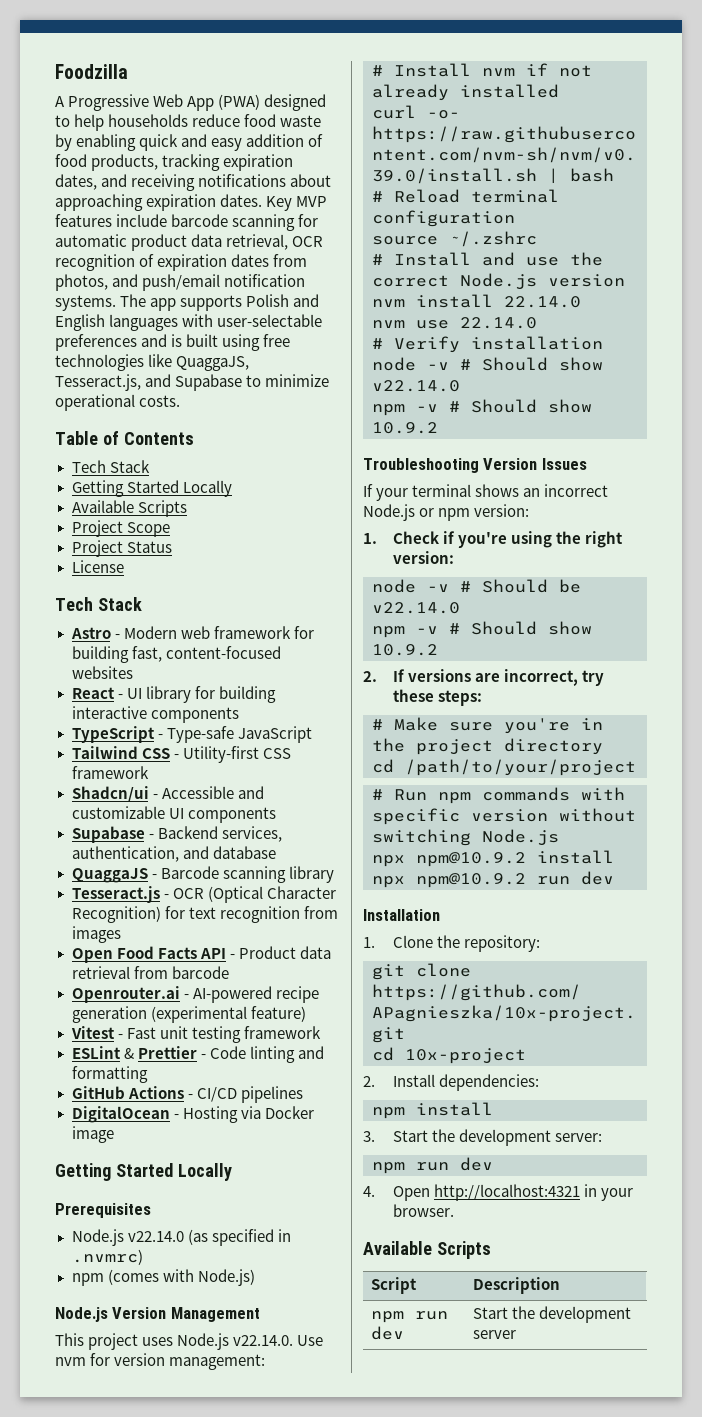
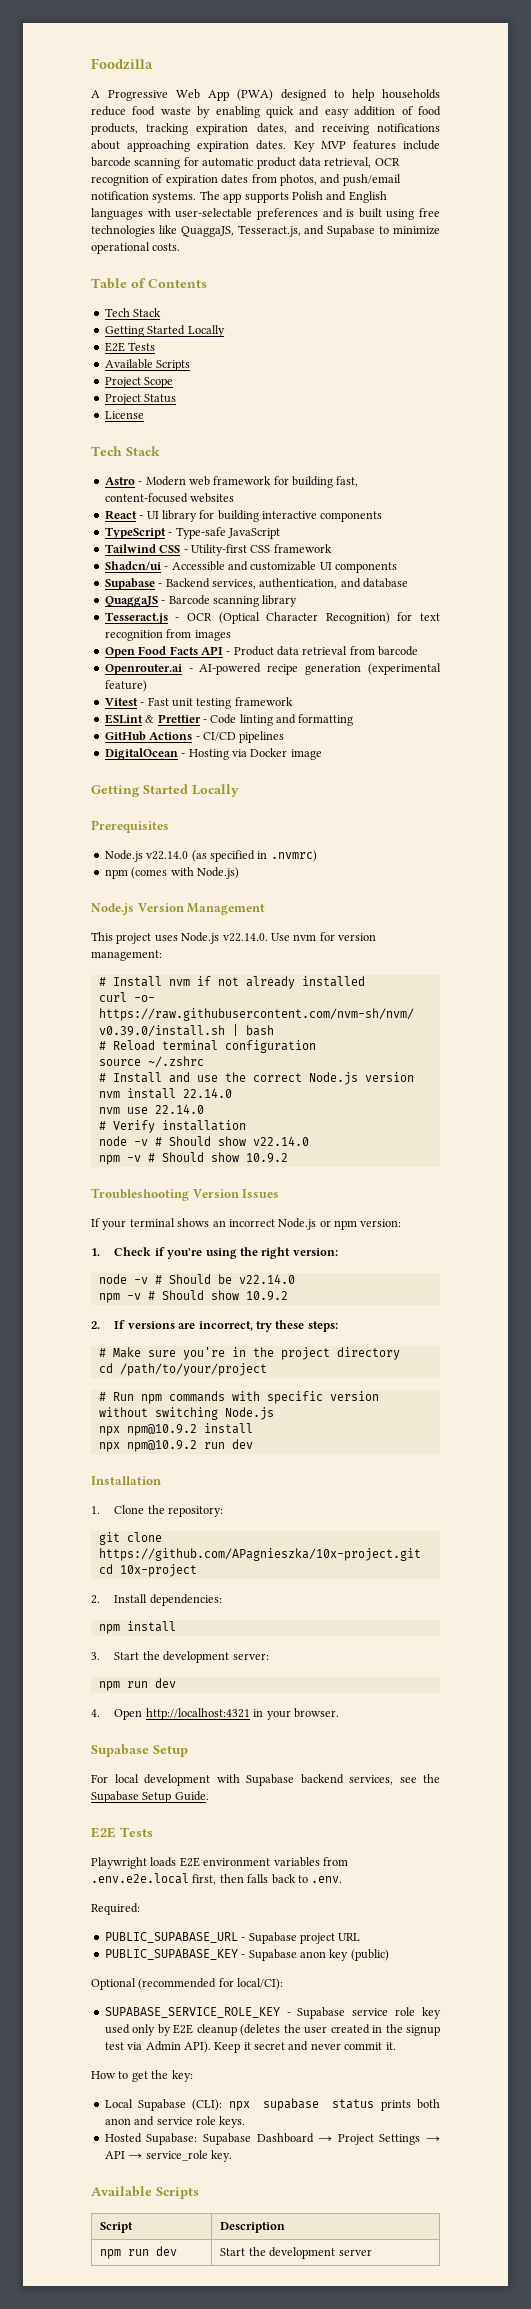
(232, 488) none -> [104,342,156,352] // E2E Tests
(454, 1210) none -> [91,1744,188,1757] [91,1774,440,1786] [91,1791,209,1803] [91,1827,153,1838] [91,1857,348,1869] [91,1873,343,1885] [91,1903,140,1915] [104,1932,361,1944] [104,1949,389,1961] [91,1978,284,1990] [104,2007,442,2019] [104,2024,441,2036] [104,2041,396,2053] [91,2070,193,2082] [104,2098,440,2111] [104,2116,246,2128] [104,2133,440,2145] [104,2150,232,2162] // Supabase Setup // For local development with Supabase backend services, see the Supabase Setup Guide. // E2E Tests // Playwright loads E2E environment variables from .env.e2e.local first, then falls back to .env. // Required: // PUBLIC_SUPABASE_URL - Supabase project URL // PUBLIC_SUPABASE_KEY - Supabase anon key (public) // Optional (recommended for local/CI): // SUPABASE_SERVICE_ROLE_KEY - Supabase service role key used only by E2E cleanup (deletes the user created in the signup test via Admin API). Keep it secret and never commit it. // How to get the key: // Local Supabase (CLI): npx supabase status prints both anon and service role keys. // Hosted Supabase: Supabase Dashboard → Project Settings → API → service_role key.

